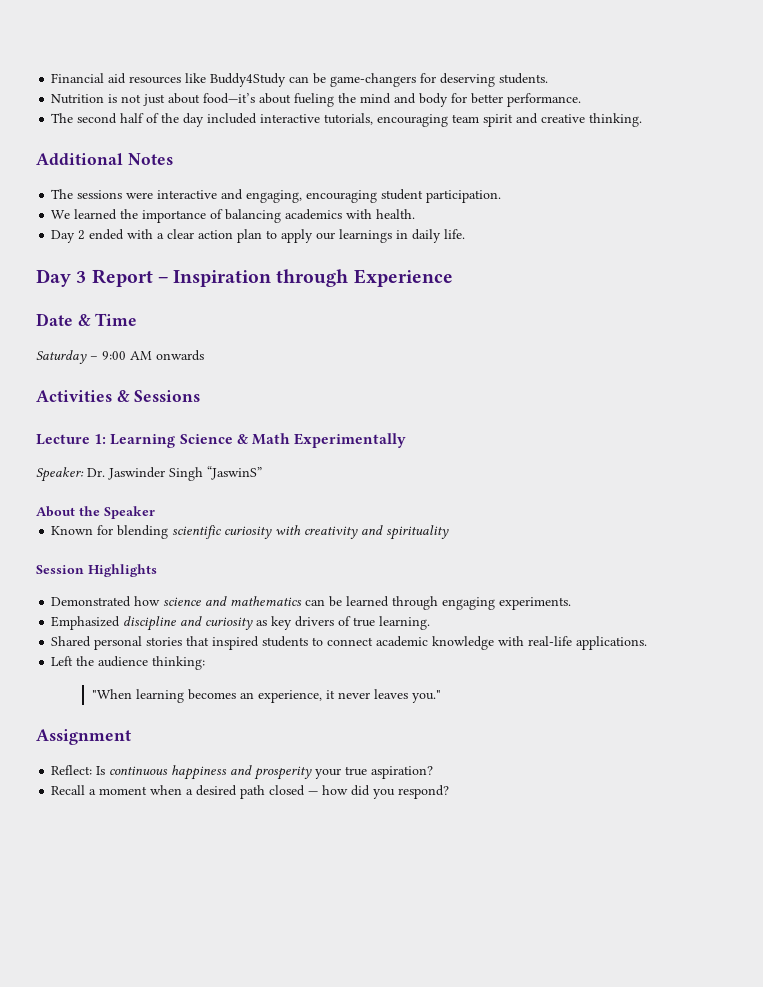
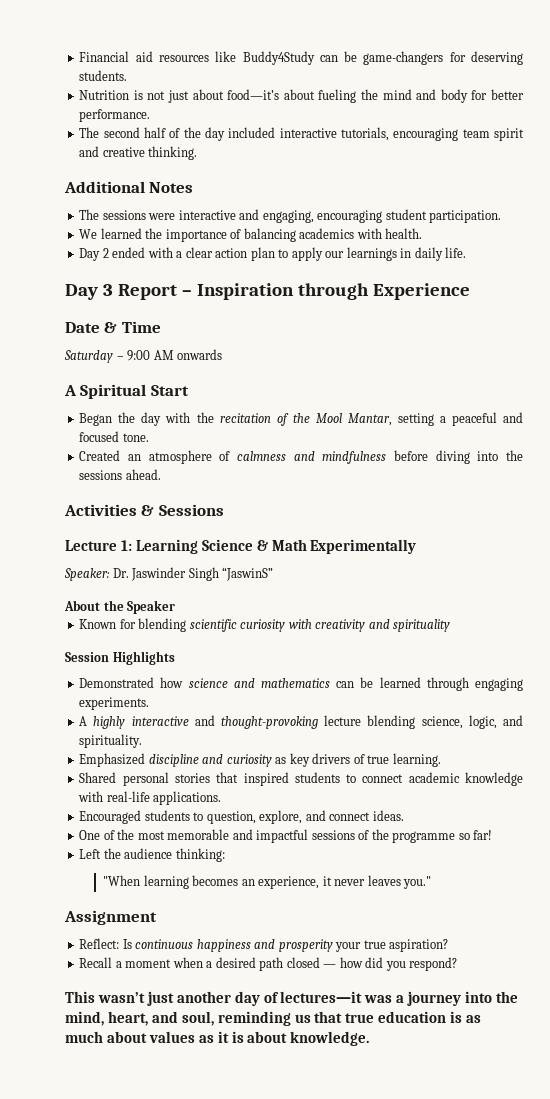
(204, 355) none -> [64,384,189,399] [79,412,524,426] [79,431,149,442] [79,450,523,464] [79,469,161,480] // A Spiritual Start // Began the day with the recitation of the Mool Mantar, setting a peaceful and focused tone. // Created an atmosphere of calmness and mindfulness before diving into the sessions ahead.
(572, 603) none -> [79,715,523,729] [79,734,143,748] // A highly interactive and thought-provoking lecture blending science, logic, and spirituality.
(648, 643) none -> [79,810,404,824] [79,829,493,843] // Encouraged students to question, explore, and connect ideas. // One of the most memorable and impactful sessions of the programme so far!
(450, 792) none -> [65,991,519,1006] [65,1011,482,1026] [65,1031,370,1046] // This wasn’t just another day of lectures—it was a journey into the mind, heart, and soul, reminding us that true education is as much about values as it is about knowledge.

